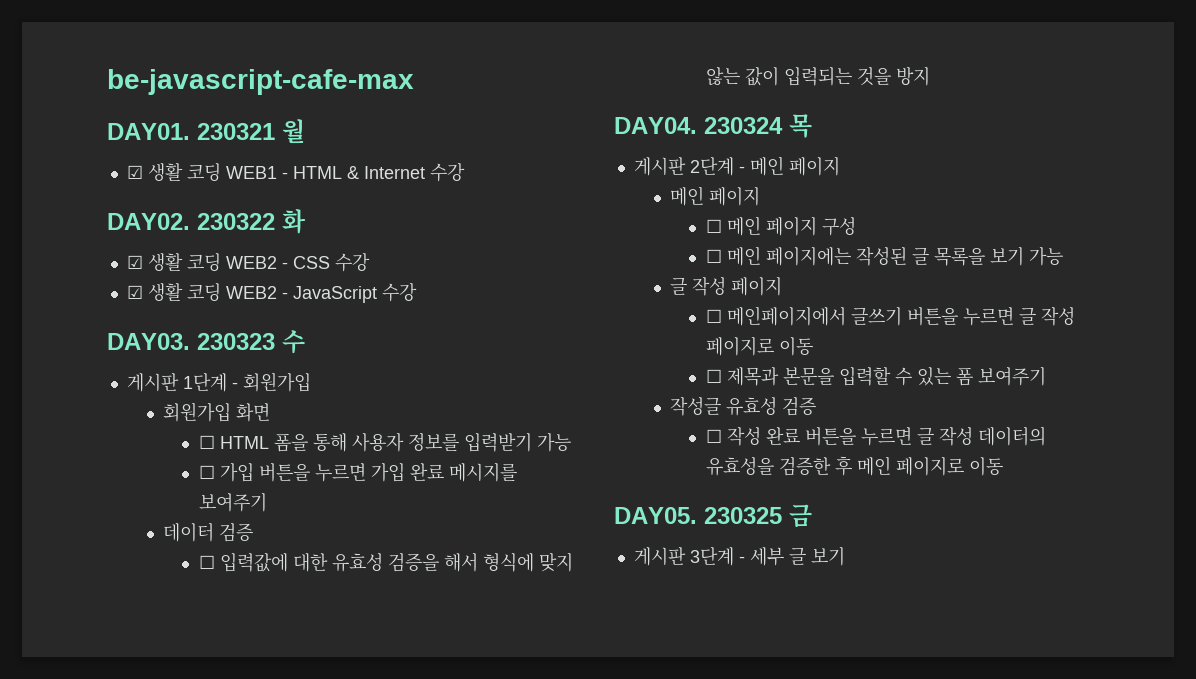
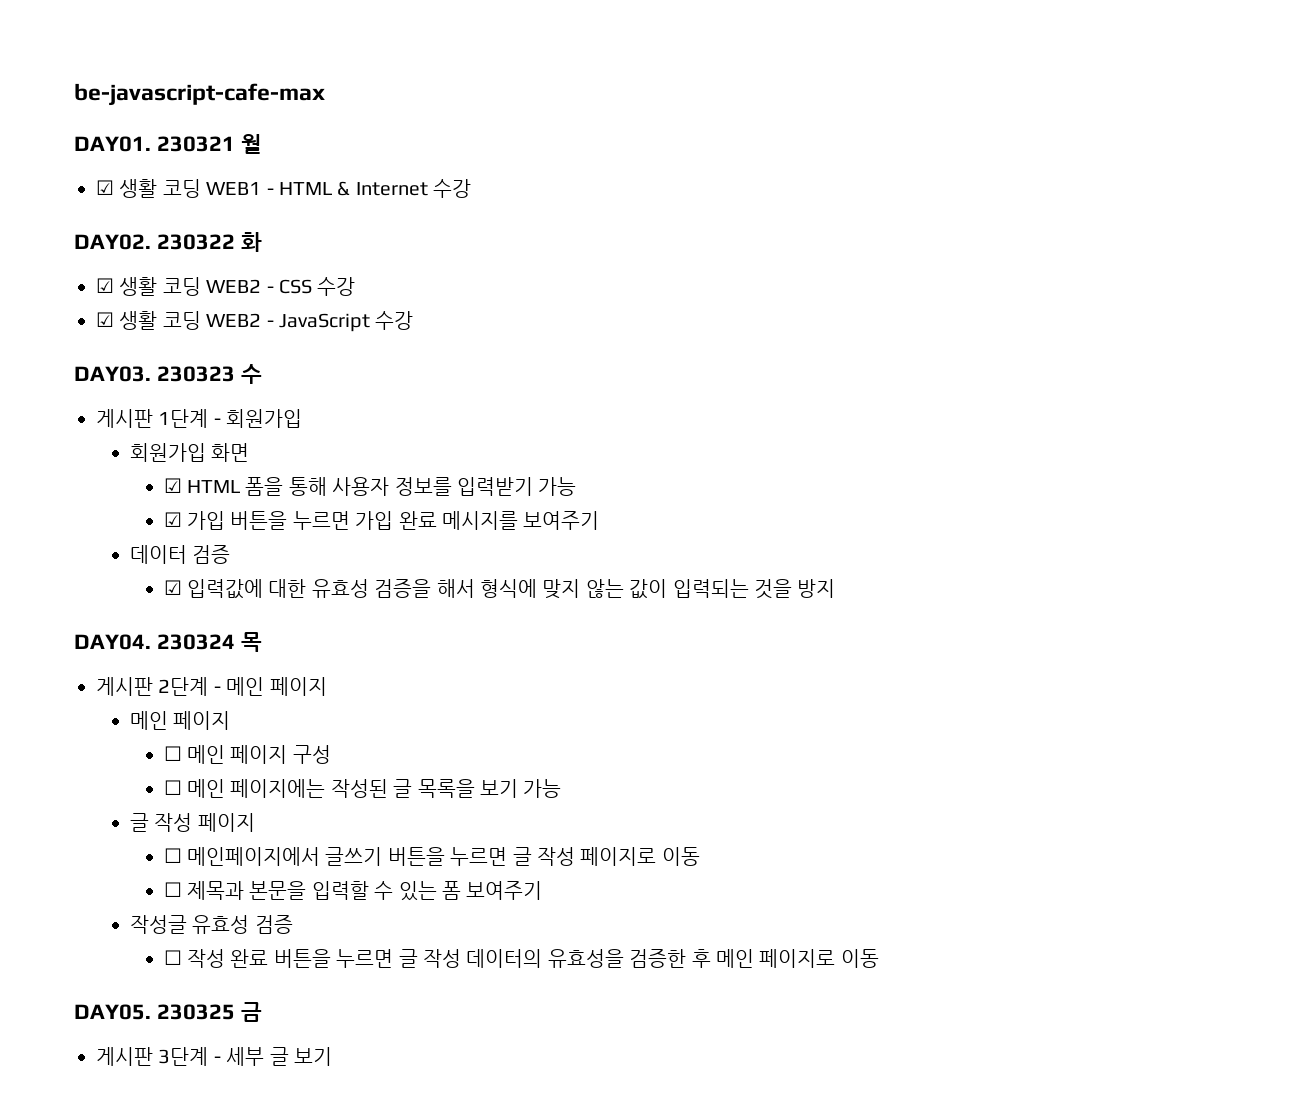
[198,435,215,449] ☐ -> [163,478,182,493] ☑
[198,465,215,479] ☐ -> [163,512,182,527] ☑
[198,555,215,569] ☐ -> [163,580,182,595] ☑

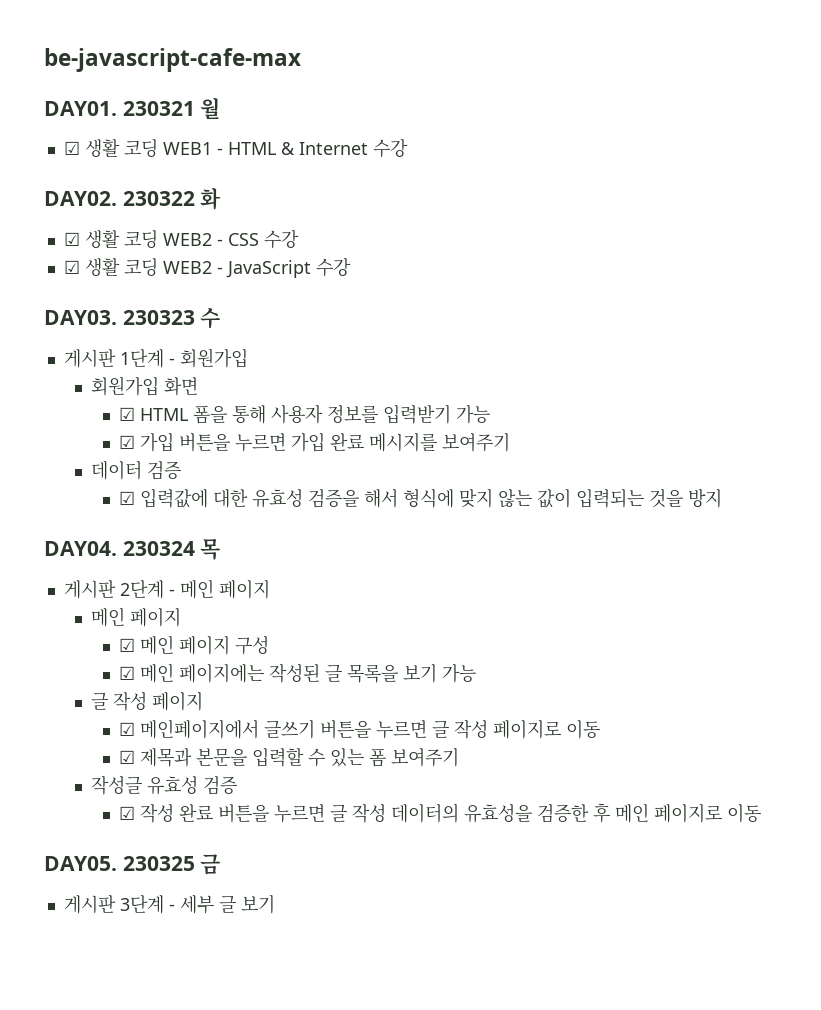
[163,746,182,761] ☐ -> [118,638,135,652] ☑
[163,780,182,795] ☐ -> [118,666,135,680] ☑
[163,848,182,863] ☐ -> [118,722,135,736] ☑
[163,882,182,897] ☐ -> [118,750,135,764] ☑
[163,950,182,965] ☐ -> [118,806,135,820] ☑

